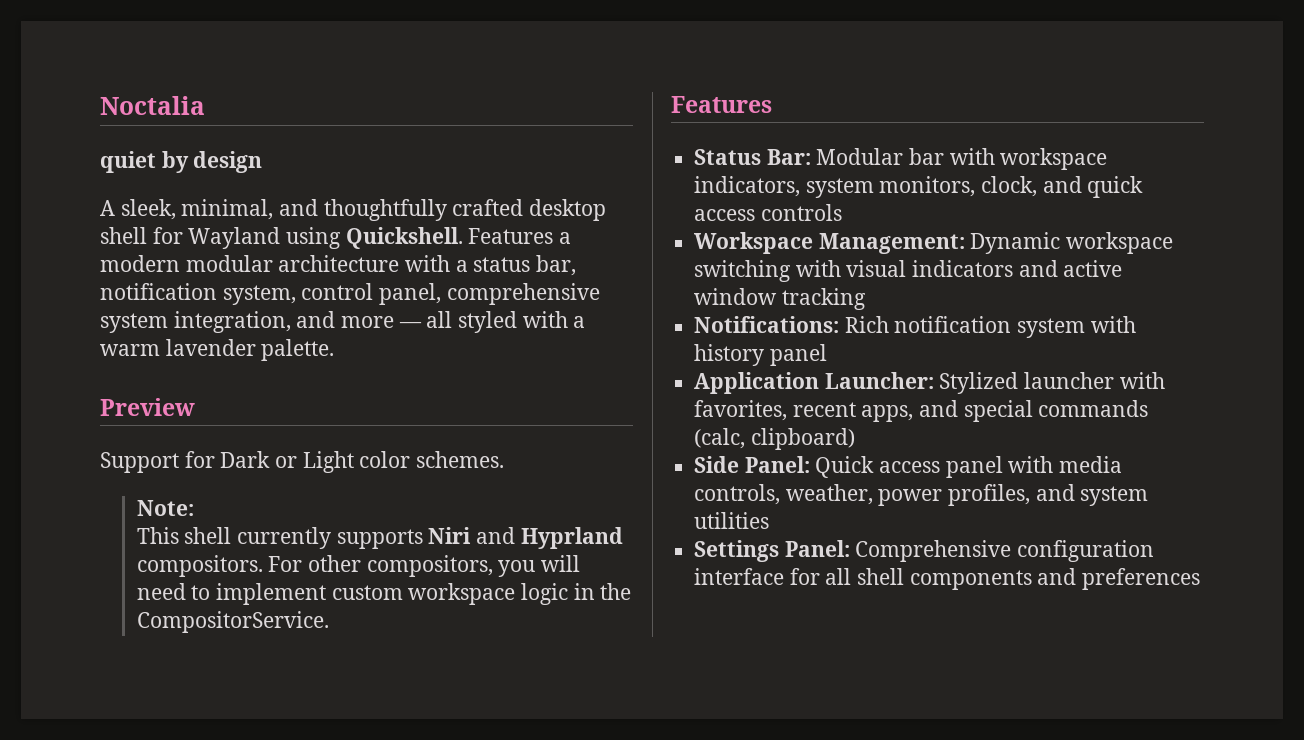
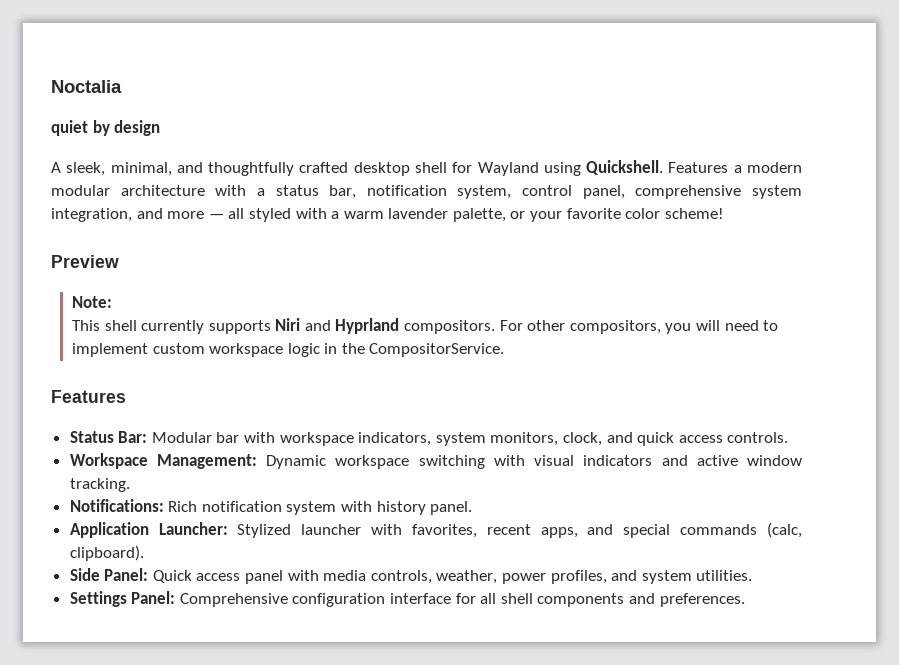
[261,339,335,361] [100,398,195,416] [100,451,505,473] palette. // Preview // Support for Dark or Light color schemes. -> [452,208,724,222] [51,255,119,268] palette, or your favorite color scheme! // Preview
[760,204,842,221] controls -> [727,432,789,443] controls.
[781,288,866,310] tracking -> [69,478,130,492] tracking.
[769,344,827,366] panel -> [430,501,473,515] panel.
[750,428,855,450] clipboard) -> [69,545,144,561] clipboard).
[694,512,770,529] utilities -> [696,570,753,581] utilities.
[1082,568,1201,590] preferences -> [659,593,745,607] preferences.

